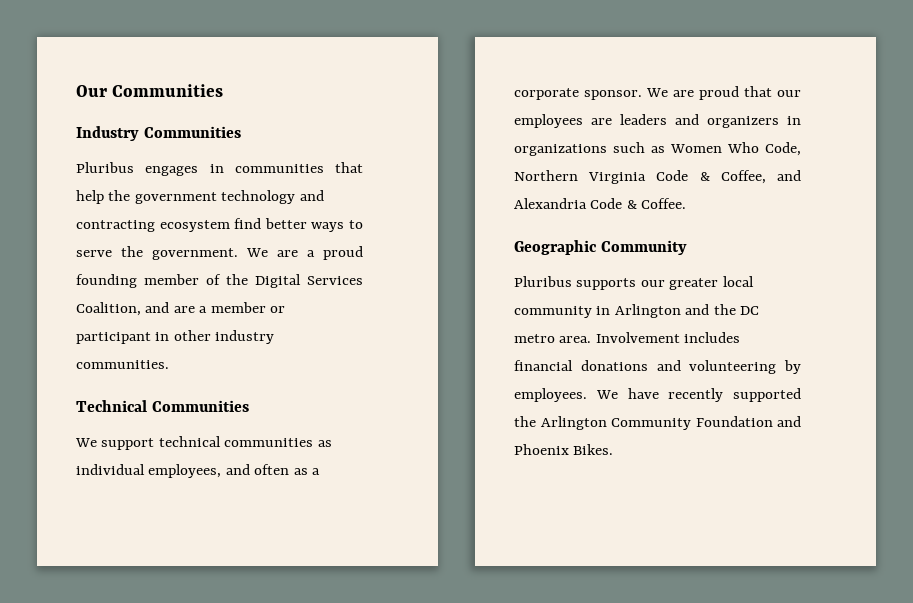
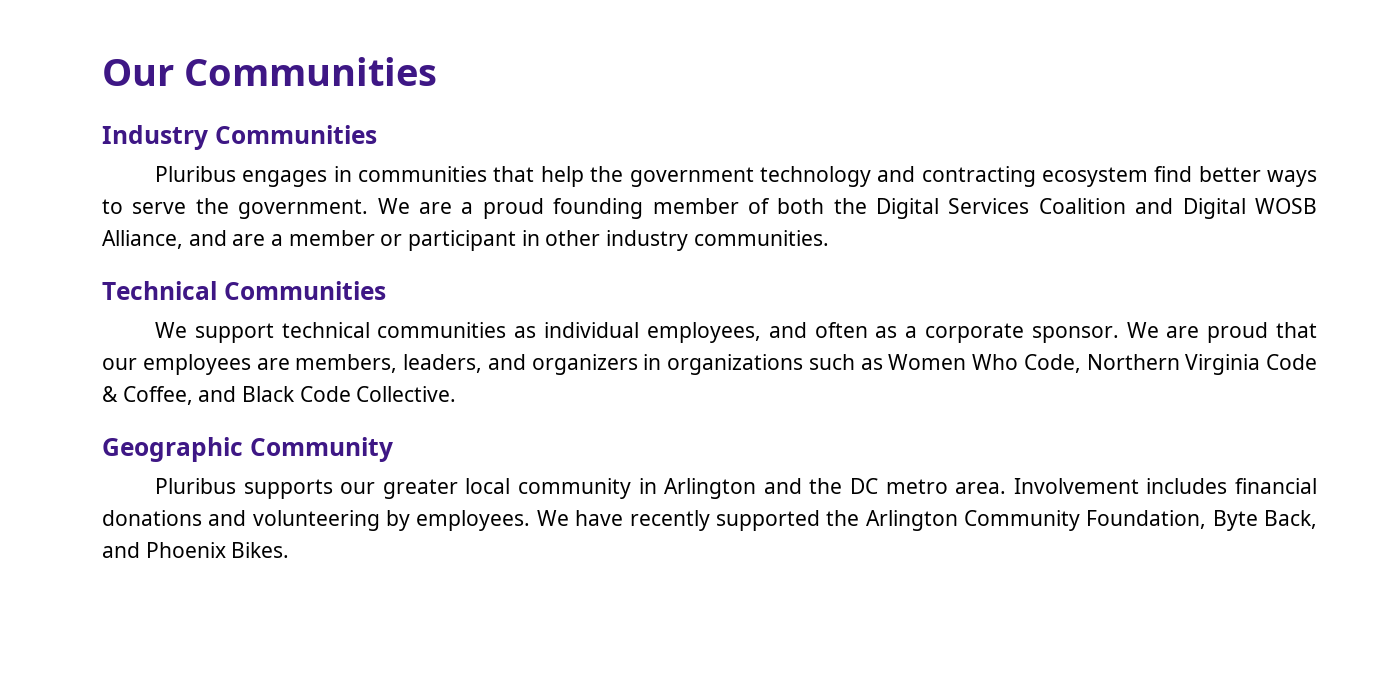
(221, 279) none -> [777,198,825,214] both
[76,302,141,316] Coalition, -> [1038,198,1318,219] [102,230,183,249] Coalition and Digital WOSB Alliance,
[620,114,667,125] leaders -> [295,354,482,373] members, leaders,
[514,198,687,209] Alexandria Code & Coffee. -> [242,386,457,402] Black Code Collective.
[695,416,773,427] Foundation -> [1086,510,1317,531] Foundation, Byte Back,

